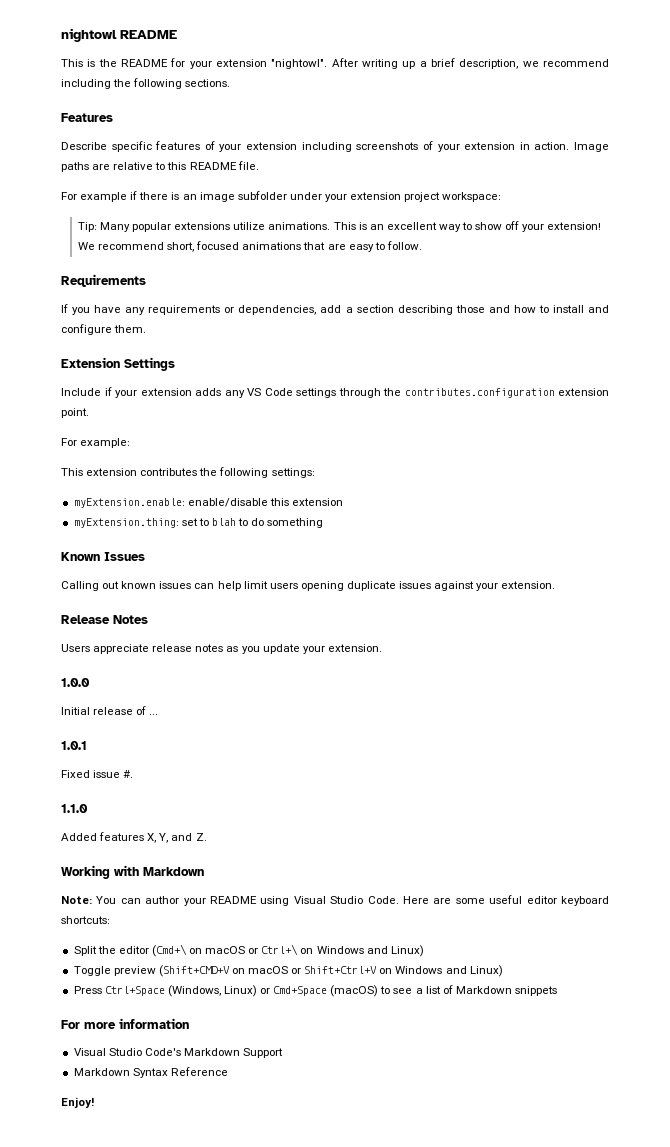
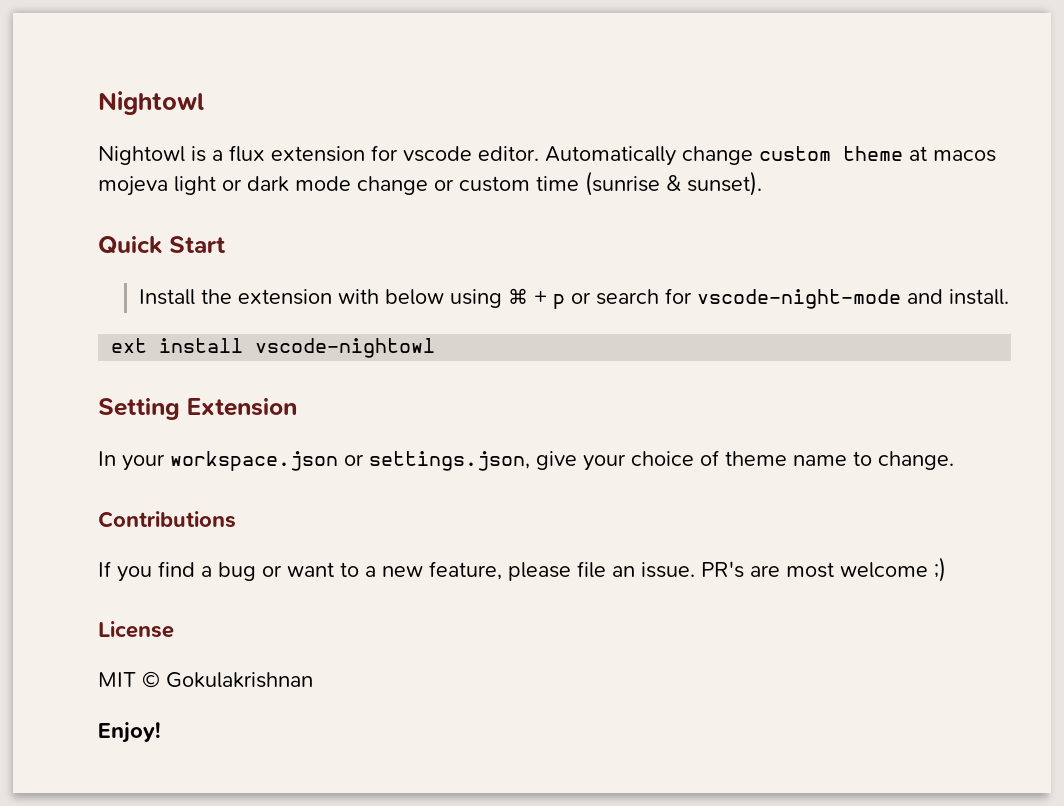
[61,28,177,42] [61,58,609,69] [61,78,231,89] [61,113,113,122] [61,141,610,152] [61,161,259,172] [61,191,502,202] [77,221,602,232] [77,241,422,252] [61,274,146,287] [61,304,609,315] [61,324,147,335] [61,357,175,371] [61,387,609,398] [61,408,89,418] [61,438,131,448] [61,467,315,478] [73,498,343,508] [73,518,324,528] [61,552,145,561] [61,581,556,591] [61,615,148,624] [61,644,382,654] [61,678,90,687] [61,706,159,715] [61,741,87,750] [61,770,134,778] [61,804,88,813] [61,832,207,843] [61,865,204,879] [61,895,609,906] [61,916,110,924] [73,944,424,957] [73,965,503,977] [73,985,558,997] [61,1018,189,1029] [73,1048,284,1058] [73,1067,228,1078] nightowl README // This is the README for your extension "nightowl". After writing up a brief description, we recommend including the following sections. // Features // Describe specific features of your extension including screenshots of your extension in action. Image paths are relative to this README file. // For example if there is an image subfolder under your extension project workspace: // Tip: Many popular extensions utilize animations. This is an excellent way to show off your extension! We recommend short, focused animations that are easy to follow. // Requirements // If you have any requirements or dependencies, add a section describing those and how to install and configure them. // Extension Settings // Include if your extension adds any VS Code settings through the contributes.configuration extension point. // For example: // This extension contributes the following settings: // myExtension.enable: enable/disable this extension // myExtension.thing: set to blah to do something // Known Issues // Calling out known issues can help limit users opening duplicate issues against your extension. // Release Notes // Users appreciate release notes as you update your extension. // 1.0.0 // Initial release of ... // 1.0.1 // Fixed issue #. // 1.1.0 // Added features X, Y, and Z. // Working with Markdown // Note: You can author your README using Visual Studio Code. Here are some useful editor keyboard shortcuts: // Split the editor (Cmd+\ on macOS or Ctrl+\ on Windows and Linux) // Toggle preview (Shift+CMD+V on macOS or Shift+Ctrl+V on Windows and Linux) // Press Ctrl+Space (Windows, Linux) or Cmd+Space (macOS) to see a list of Markdown snippets // For more information // Visual Studio Code's Markdown Support // Markdown Syntax Reference -> [98,91,204,115] [98,145,996,166] [98,171,762,196] [98,236,226,254] [139,288,1010,309] [111,338,436,358] [98,398,297,420] [98,450,954,471] [98,511,236,528] [98,557,946,582] [98,621,174,638] [98,671,313,688] Nightowl // Nightowl is a flux extension for vscode editor. Automatically change custom theme at macos mojeva light or dark mode change or custom time (sunrise & sunset). // Quick Start // Install the extension with below using ⌘ + p or search for vscode-night-mode and install. // ext install vscode-nightowl // Setting Extension // In your workspace.json or settings.json, give your choice of theme name to change. // Contributions // If you find a bug or want to a new feature, please file an issue. PR's are most welcome ;) // License // MIT © Gokulakrishnan

